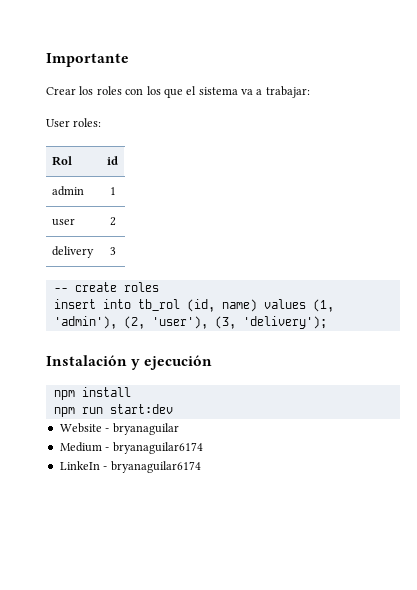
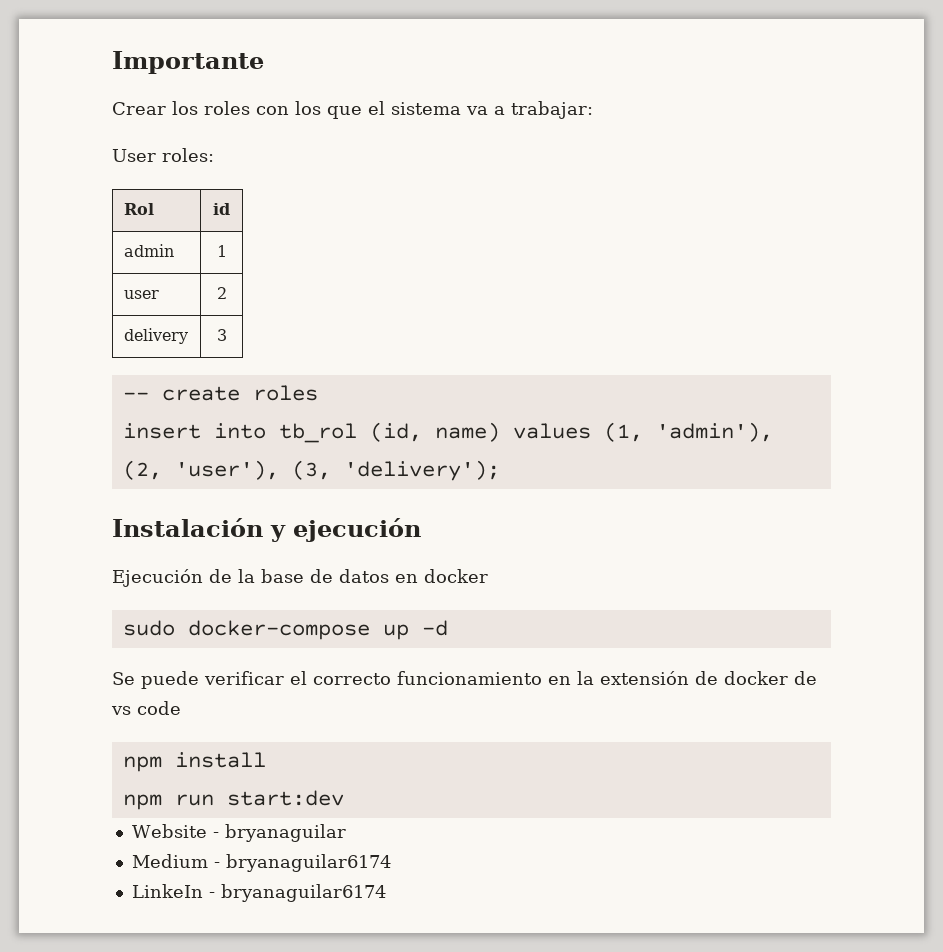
(213, 362) none -> [112,569,488,587] [122,620,448,640] [112,671,817,689] [111,701,181,715] // Ejecución de la base de datos en docker // sudo docker-compose up -d // Se puede verificar el correcto funcionamiento en la extensión de docker de vs code

